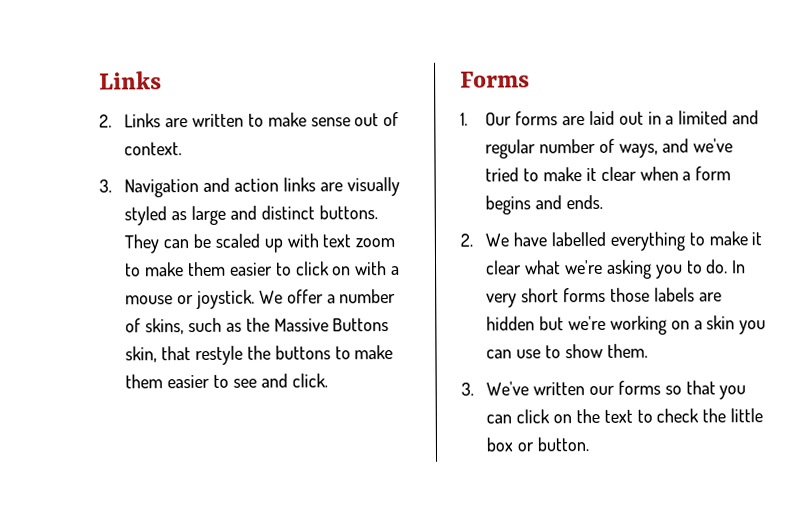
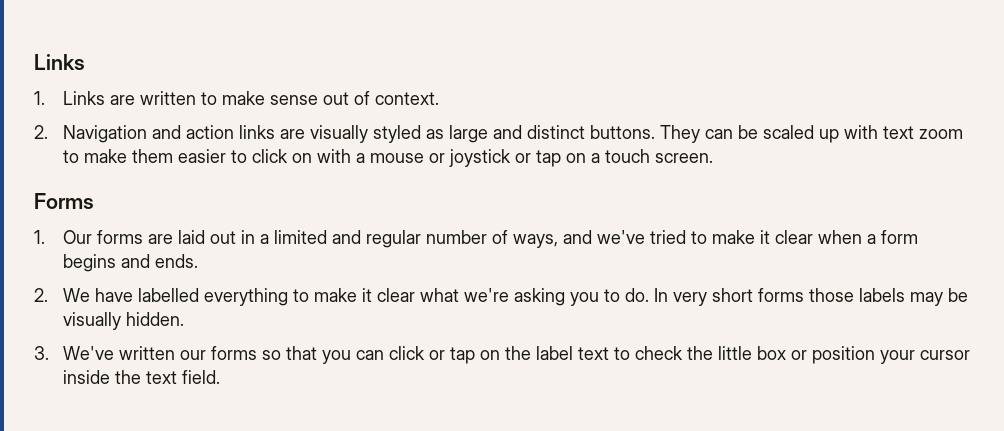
[99,114,112,128] 2. -> [34,91,45,105] 1.
[99,179,112,193] 3. -> [34,125,48,139] 2.
[196,289,397,310] [125,317,390,335] [125,345,394,366] [125,373,328,389] joystick. We offer a number of skins, such as the Massive Buttons skin, that restyle the buttons to make them easier to see and click. -> [448,149,713,167] joystick or tap on a touch screen.
[698,292,722,302] [486,315,767,335] [486,343,648,359] are hidden but we're working on a skin you can use to show them. -> [909,288,968,306] [62,312,184,330] may be visually hidden.
(551, 416) none -> [428,347,475,364] or tap
(600, 416) none -> [535,346,573,360] label
[537,437,590,452] button. -> [811,346,970,364] [62,370,220,384] position your cursor inside the text field.

